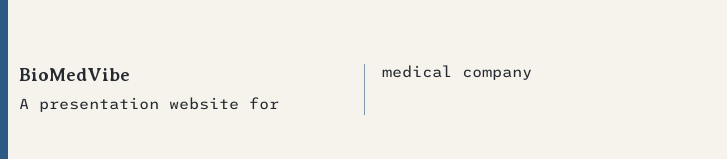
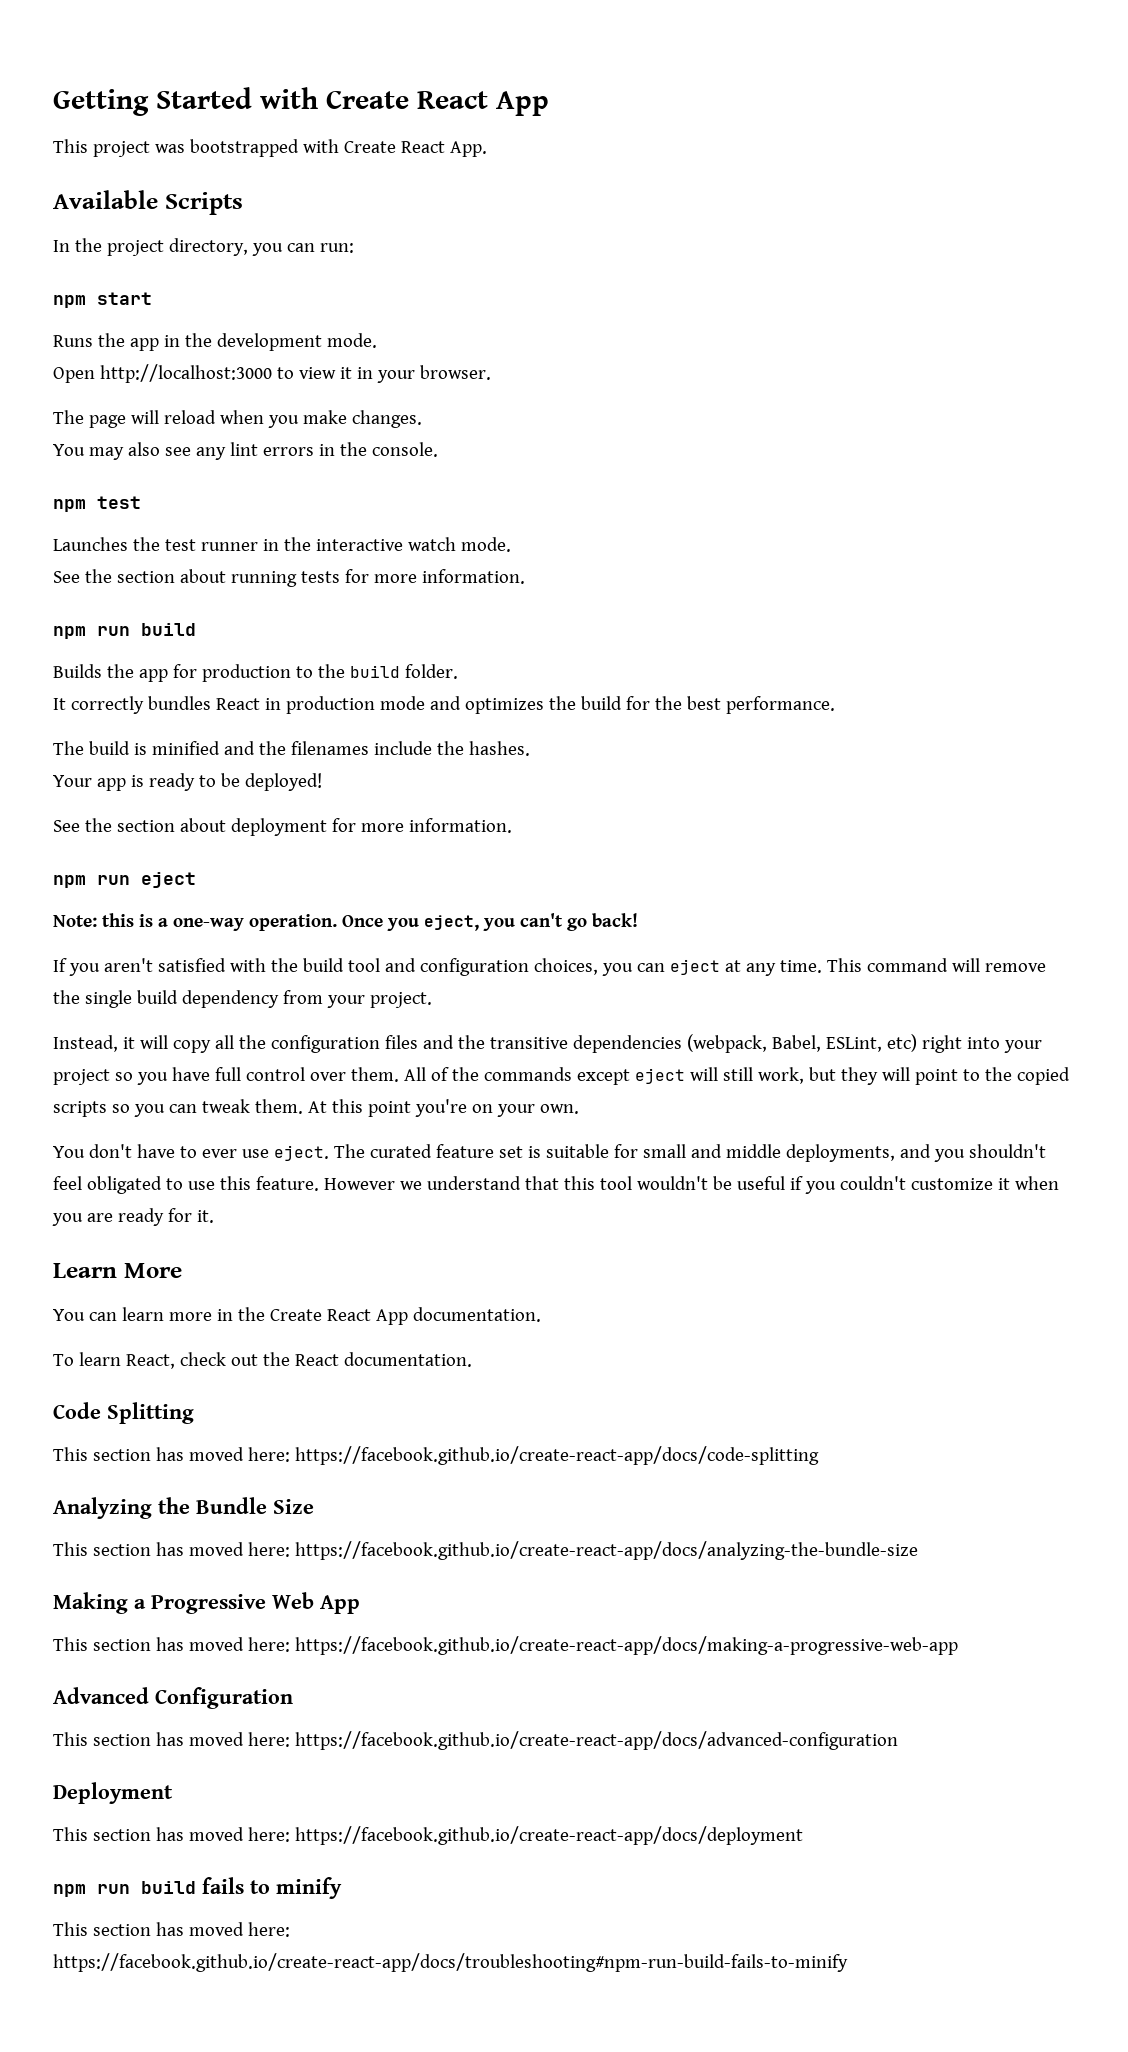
[19,68,130,81] [19,97,279,112] [382,65,532,80] BioMedVibe // A presentation website for medical company -> [53,87,549,116] [53,139,487,157] [53,190,243,215] [53,238,354,256] [53,292,152,308] [53,333,377,351] [53,364,491,383] [53,410,422,428] [53,442,438,460] [53,496,141,512] [53,537,511,552] [53,569,525,587] [53,623,196,639] [53,664,458,682] [53,696,835,714] [53,741,530,756] [53,773,322,791] [53,818,512,836] [53,872,196,888] [53,913,638,931] [53,958,1046,976] [53,990,432,1008] [53,1034,1042,1053] [53,1067,1070,1085] [53,1099,579,1117] [53,1144,1046,1162] [53,1176,1059,1194] [52,1208,214,1226] [53,1263,182,1278] [53,1307,541,1325] [53,1352,472,1369] [53,1402,194,1424] [53,1446,819,1465] [53,1497,314,1519] [53,1541,918,1560] [53,1592,360,1614] [53,1636,958,1655] [53,1687,293,1709] [53,1731,898,1750] [53,1782,173,1804] [53,1826,803,1845] [53,1877,342,1899] [53,1922,290,1937] [53,1953,848,1972] Getting Started with Create React App // This project was bootstrapped with Create React App. // Available Scripts // In the project directory, you can run: // npm start // Runs the app in the development mode. // Open http://localhost:3000 to view it in your browser. // The page will reload when you make changes. // You may also see any lint errors in the console. // npm test // Launches the test runner in the interactive watch mode. // See the section about running tests for more information. // npm run build // Builds the app for production to the build folder. // It correctly bundles React in production mode and optimizes the build for the best performance. // The build is minified and the filenames include the hashes. // Your app is ready to be deployed! // See the section about deployment for more information. // npm run eject // Note: this is a one-way operation. Once you eject, you can't go back! // If you aren't satisfied with the build tool and configuration choices, you can eject at any time. This command will remove the single build dependency from your project. // Instead, it will copy all the configuration files and the transitive dependencies (webpack, Babel, ESLint, etc) right into your project so you have full control over them. All of the commands except eject will still work, but they will point to the copied scripts so you can tweak them. At this point you're on your own. // You don't have to ever use eject. The curated feature set is suitable for small and middle deployments, and you shouldn't feel obligated to use this feature. However we understand that this tool wouldn't be useful if you couldn't customize it when you are ready for it. // Learn More // You can learn more in the Create React App documentation. // To learn React, check out the React documentation. // Code Splitting // This section has moved here: https://facebook.github.io/create-react-app/docs/code-splitting // Analyzing the Bundle Size // This section has moved here: https://facebook.github.io/create-react-app/docs/analyzing-the-bundle-size // Making a Progressive Web App // This section has moved here: https://facebook.github.io/create-react-app/docs/making-a-progressive-web-app // Advanced Configuration // This section has moved here: https://facebook.github.io/create-react-app/docs/advanced-configuration // Deployment // This section has moved here: https://facebook.github.io/create-react-app/docs/deployment // npm run build fails to minify // This section has moved here: https://facebook.github.io/create-react-app/docs/troubleshooting#npm-run-build-fails-to-minify

